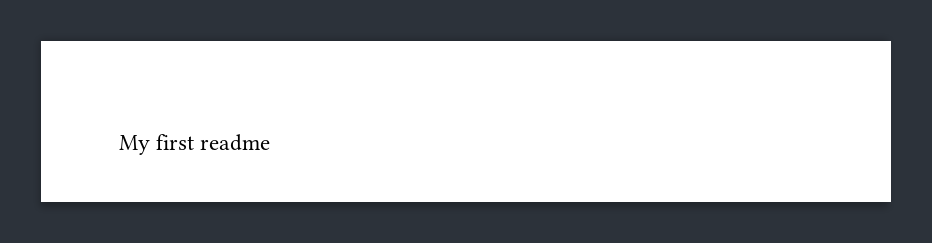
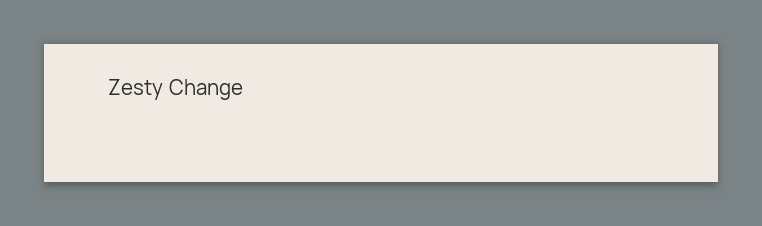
[119,134,271,155] My first readme -> [108,79,243,100] Zesty Change

